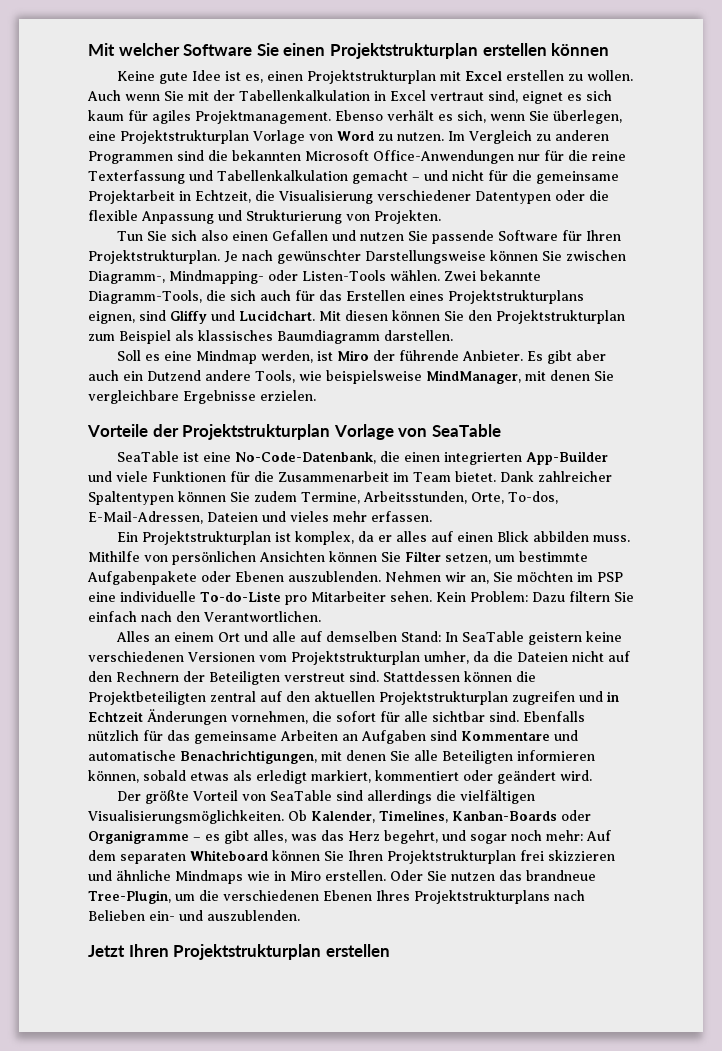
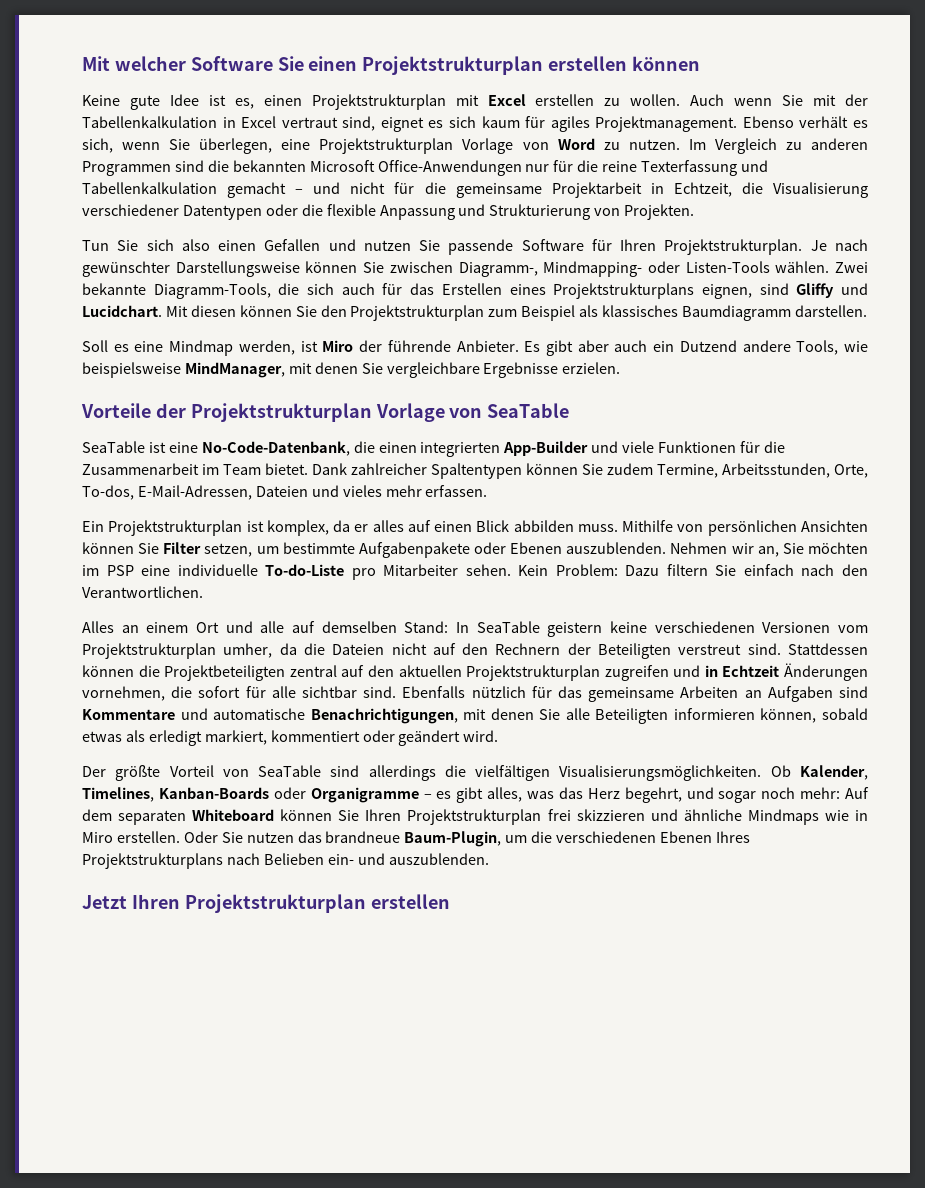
[88,890,171,904] Tree-Plugin, -> [404,831,502,847] Baum-Plugin,

